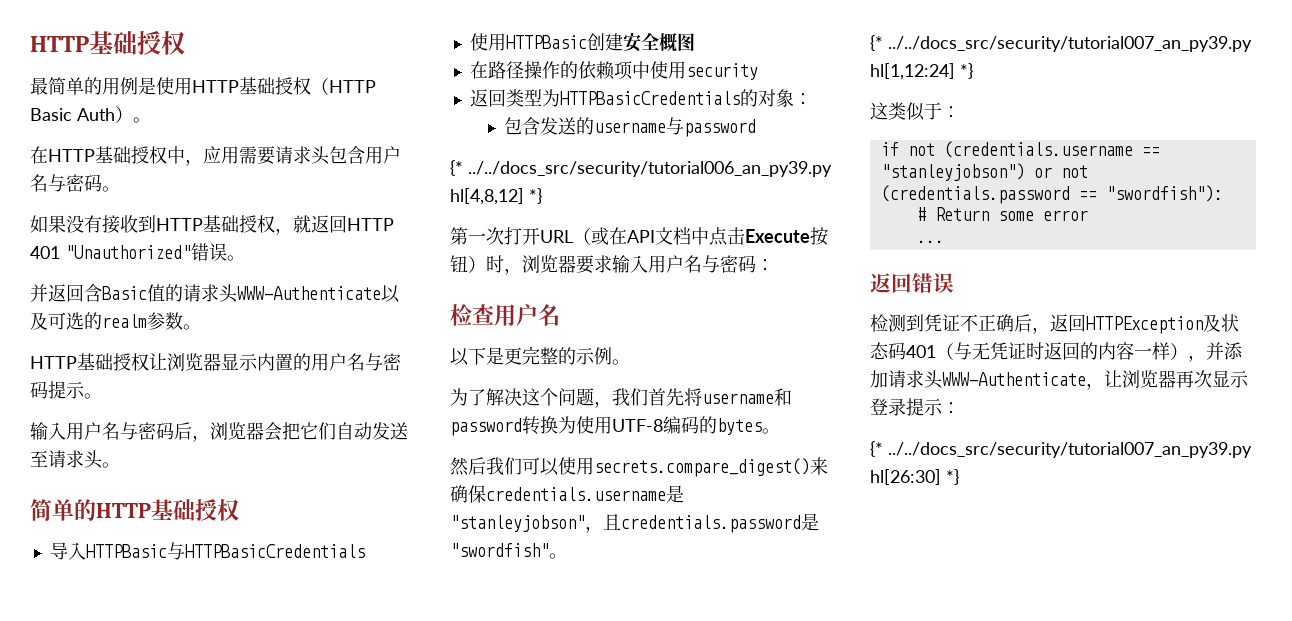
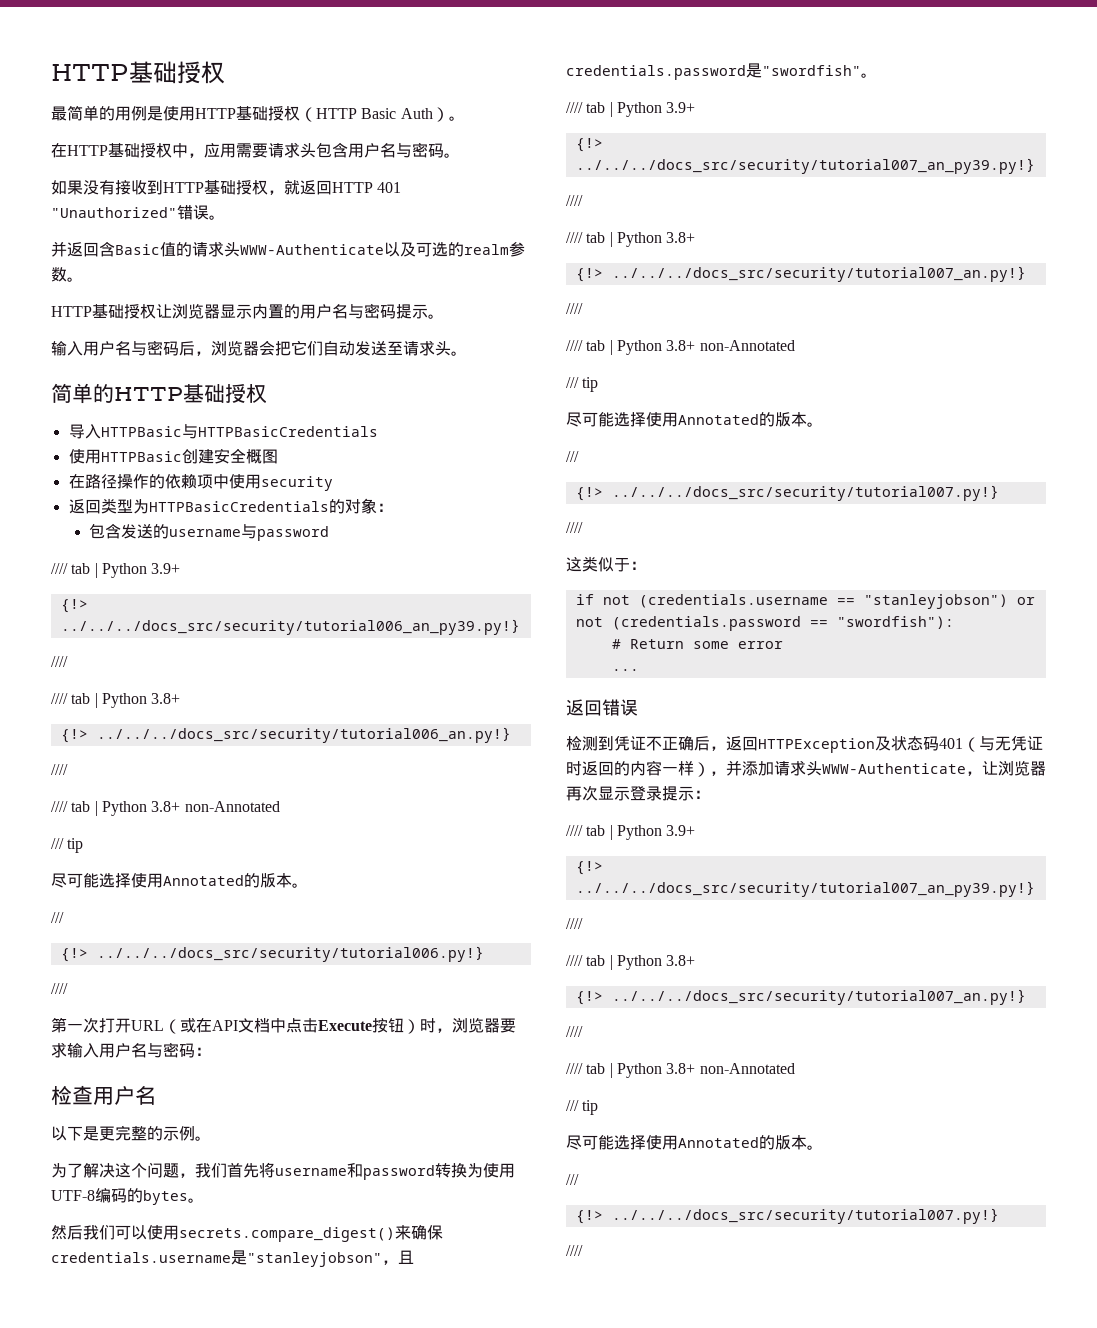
[450,160,832,177] [450,188,542,205] {* ../../docs_src/security/tutorial006_an_py39.py hl[4,8,12] *} -> [51,563,181,578] [60,599,88,613] [60,619,520,635] [51,656,68,667] [51,693,181,708] [60,727,511,743] [51,764,68,775] [51,801,280,816] [51,838,84,853] [51,873,308,888] [51,912,64,923] [60,946,484,962] [51,983,68,994] //// tab | Python 3.9+ // {!> ../../../docs_src/security/tutorial006_an_py39.py!} // //// // //// tab | Python 3.8+ // {!> ../../../docs_src/security/tutorial006_an.py!} // //// // //// tab | Python 3.8+ non-Annotated // /// tip // 尽可能选择使用Annotated的版本。 // /// // {!> ../../../docs_src/security/tutorial006.py!} // ////
[870,35,1252,52] [870,63,973,80] {* ../../docs_src/security/tutorial007_an_py39.py hl[1,12:24] *} -> [566,102,696,117] [575,138,603,152] [575,158,1035,174] [566,195,583,206] [566,232,696,247] [575,266,1026,282] [566,303,583,314] [566,340,795,355] [566,377,599,392] [566,412,823,427] [566,451,579,462] [575,485,999,501] [566,522,583,533] //// tab | Python 3.9+ // {!> ../../../docs_src/security/tutorial007_an_py39.py!} // //// // //// tab | Python 3.8+ // {!> ../../../docs_src/security/tutorial007_an.py!} // //// // //// tab | Python 3.8+ non-Annotated // /// tip // 尽可能选择使用Annotated的版本。 // /// // {!> ../../../docs_src/security/tutorial007.py!} // ////
[870,441,1252,458] [870,469,959,485] {* ../../docs_src/security/tutorial007_an_py39.py hl[26:30] *} -> [566,825,696,840] [575,861,603,875] [575,881,1035,897] [566,918,583,929] [566,955,696,970] [575,989,1026,1005] [566,1026,583,1037] [566,1063,795,1078] [566,1100,599,1115] [566,1135,823,1150] [566,1174,579,1185] [575,1208,999,1224] [566,1245,583,1256] //// tab | Python 3.9+ // {!> ../../../docs_src/security/tutorial007_an_py39.py!} // //// // //// tab | Python 3.8+ // {!> ../../../docs_src/security/tutorial007_an.py!} // //// // //// tab | Python 3.8+ non-Annotated // /// tip // 尽可能选择使用Annotated的版本。 // /// // {!> ../../../docs_src/security/tutorial007.py!} // ////

